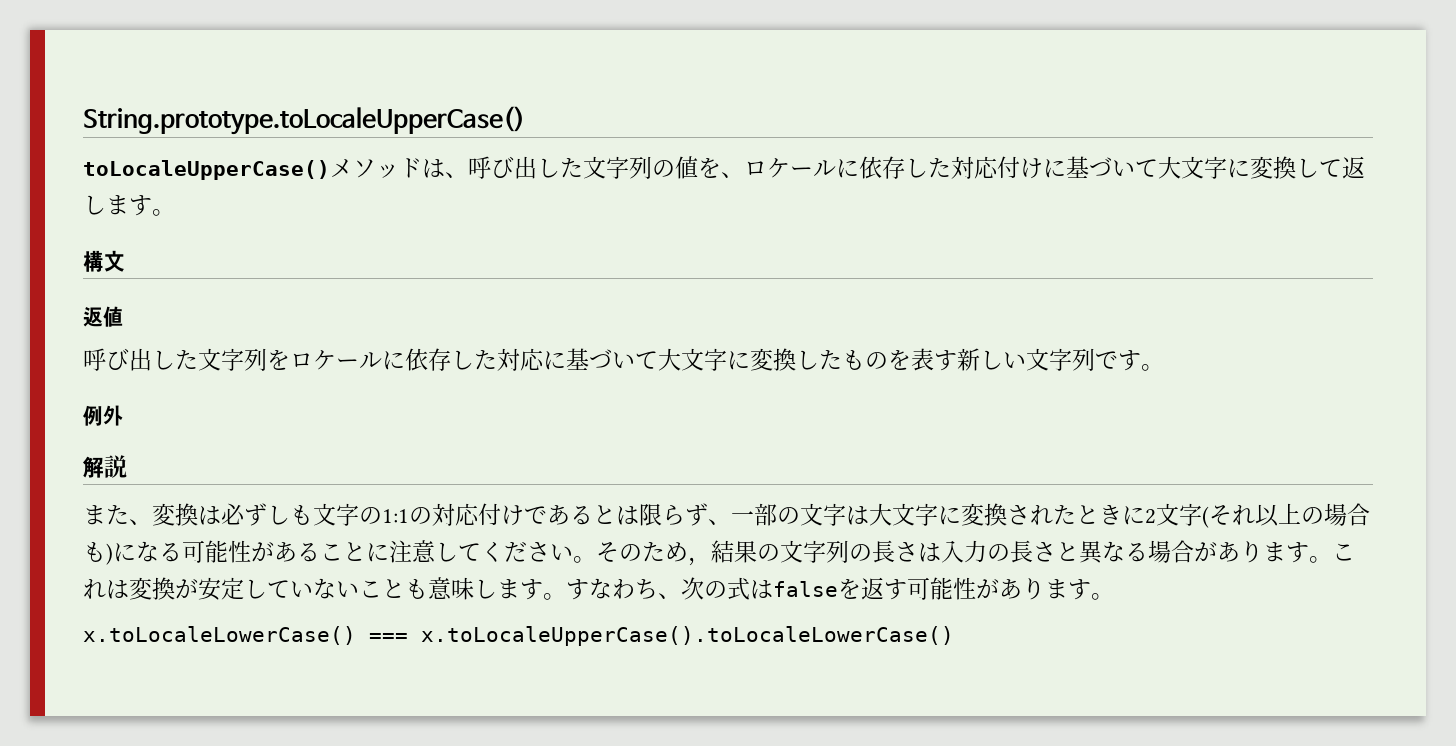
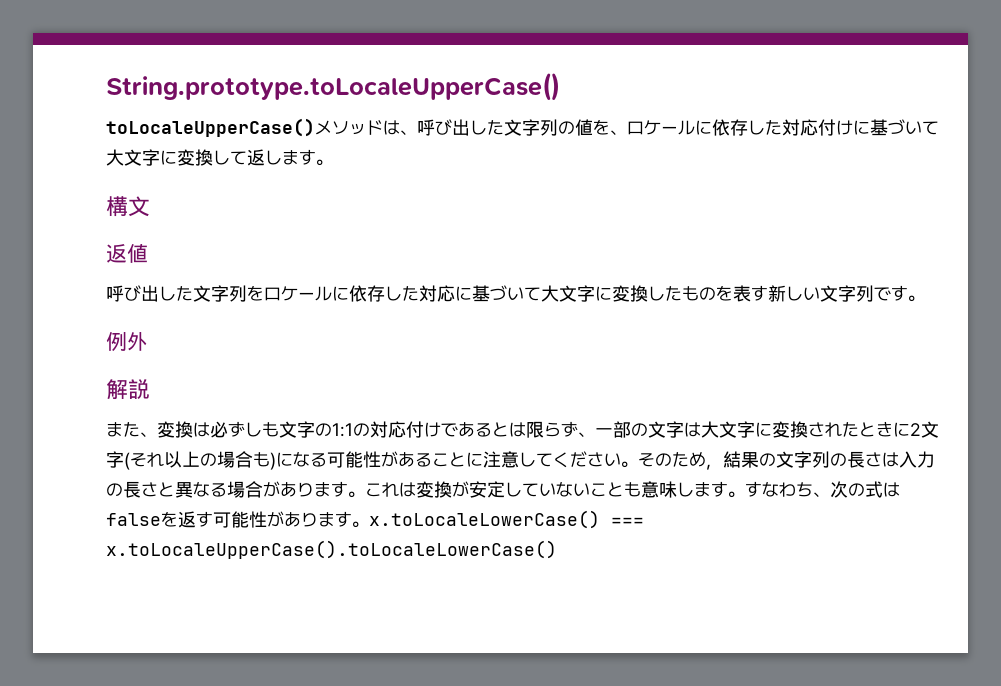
(1114, 596) // -> (369, 524) none

